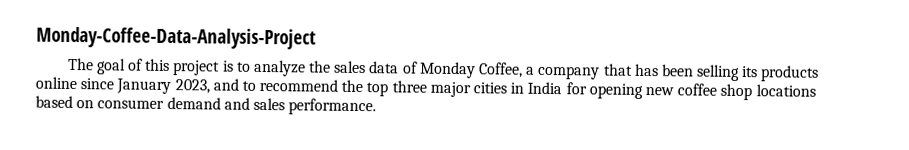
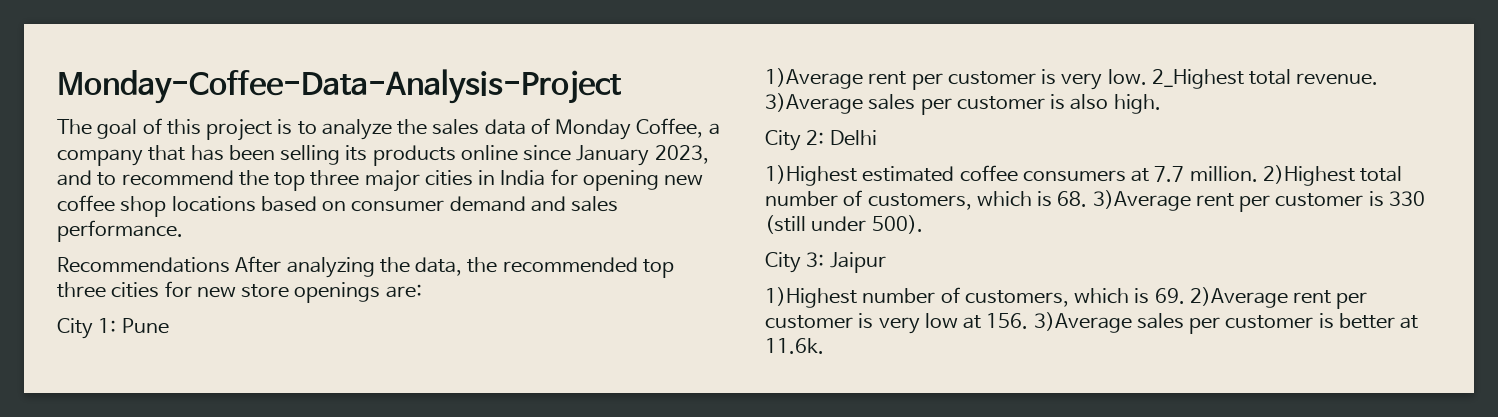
(377, 107) none -> [57,256,674,278] [57,281,422,303] [57,318,169,339] [765,68,1379,90] [765,93,1161,115] [765,130,877,151] [765,165,1403,186] [765,190,1425,212] [765,215,923,234] [765,252,886,273] [765,287,1368,309] [765,312,1419,334] [765,338,824,354] // Recommendations After analyzing the data, the recommended top three cities for new store openings are: // City 1: Pune // 1)Average rent per customer is very low. 2_Highest total revenue. 3)Average sales per customer is also high. // City 2: Delhi // 1)Highest estimated coffee consumers at 7.7 million. 2)Highest total number of customers, which is 68. 3)Average rent per customer is 330 (still under 500). // City 3: Jaipur // 1)Highest number of customers, which is 69. 2)Average rent per customer is very low at 156. 3)Average sales per customer is better at 11.6k.

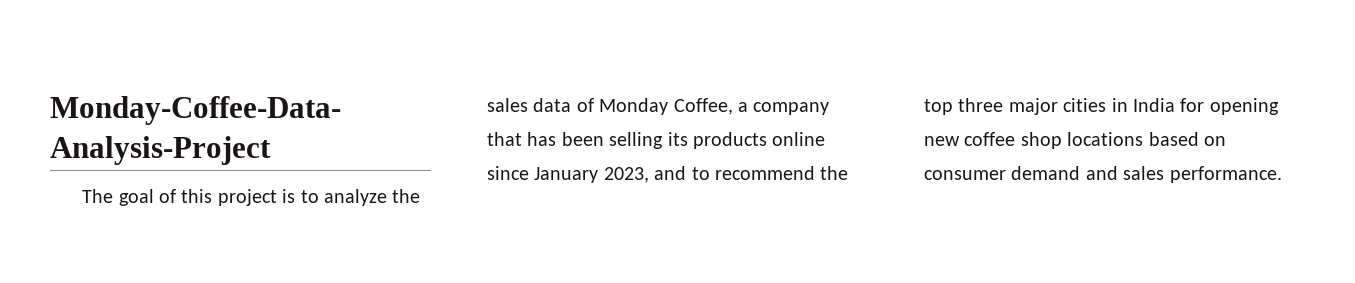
[57,256,674,278] [57,281,422,303] [57,318,169,339] [765,68,1379,90] [765,93,1161,115] [765,130,877,151] [765,165,1403,186] [765,190,1425,212] [765,215,923,234] [765,252,886,273] [765,287,1368,309] [765,312,1419,334] [765,338,824,354] // Recommendations After analyzing the data, the recommended top three cities for new store openings are: // City 1: Pune // 1)Average rent per customer is very low. 2_Highest total revenue. 3)Average sales per customer is also high. // City 2: Delhi // 1)Highest estimated coffee consumers at 7.7 million. 2)Highest total number of customers, which is 68. 3)Average rent per customer is 330 (still under 500). // City 3: Jaipur // 1)Highest number of customers, which is 69. 2)Average rent per customer is very low at 156. 3)Average sales per customer is better at 11.6k. -> (1282, 174) none

